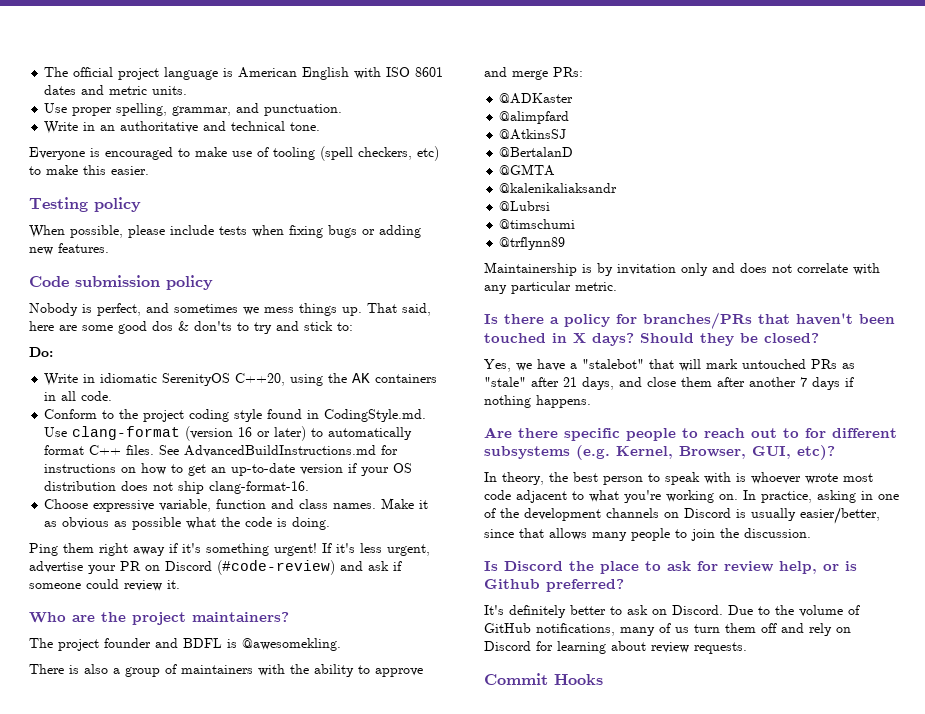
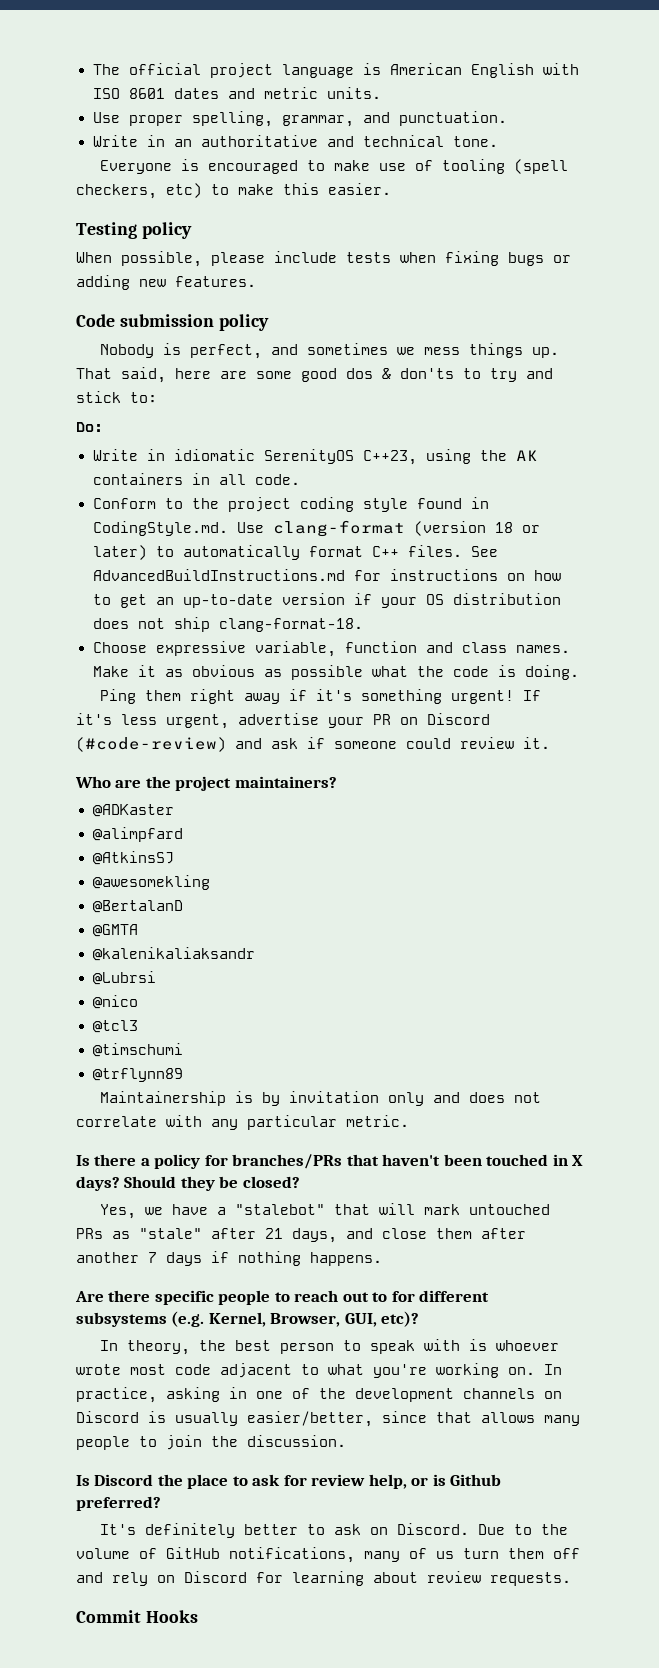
[235,373,286,386] C++20, -> [362,450,417,465] C++23,
[238,427,253,437] 16 -> [494,522,513,533] 18
[209,481,310,494] clang-format-16. -> [218,618,363,632] clang-format-18.
[29,638,341,651] [29,664,423,677] [484,67,583,80] // The project founder and BDFL is @awesomekling. // There is also a group of maintainers with the ability to approve and merge PRs: -> (337, 782) none
(567, 134) none -> [92,875,210,890] // @awesomekling
(551, 206) none -> [92,995,138,1009] [92,1020,138,1033] // @nico // @tcl3

